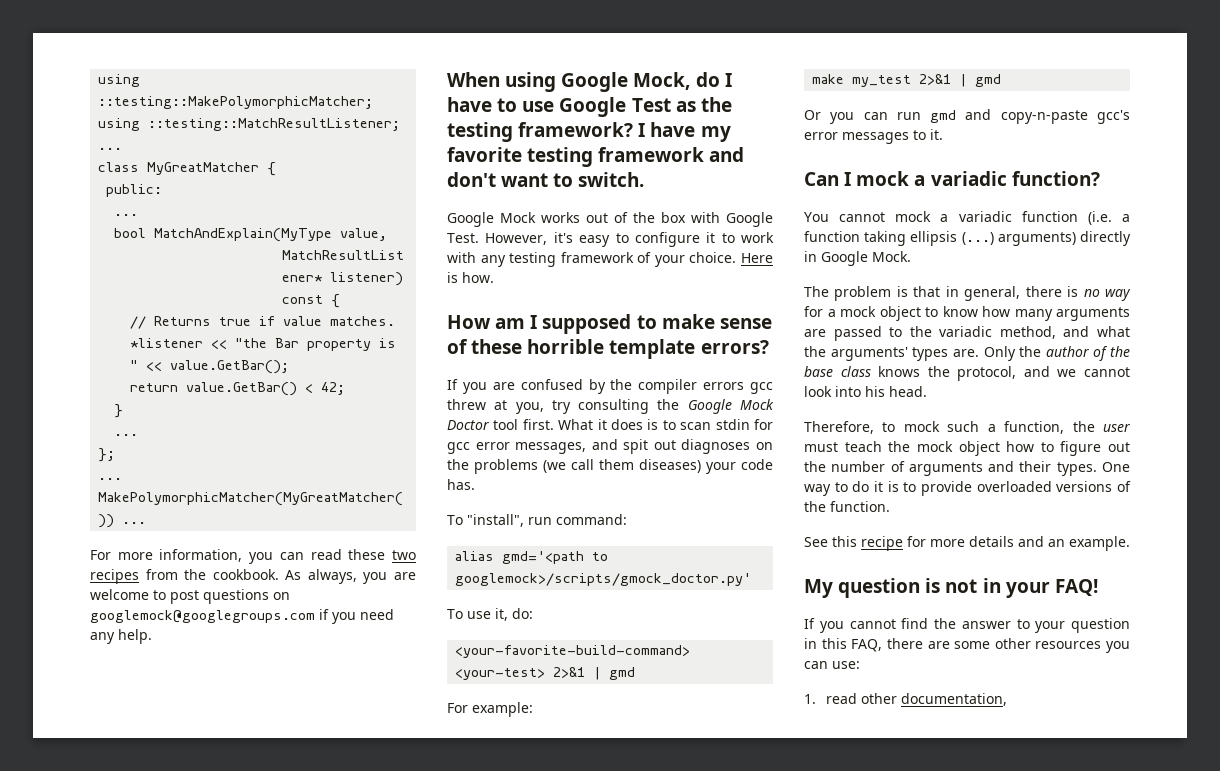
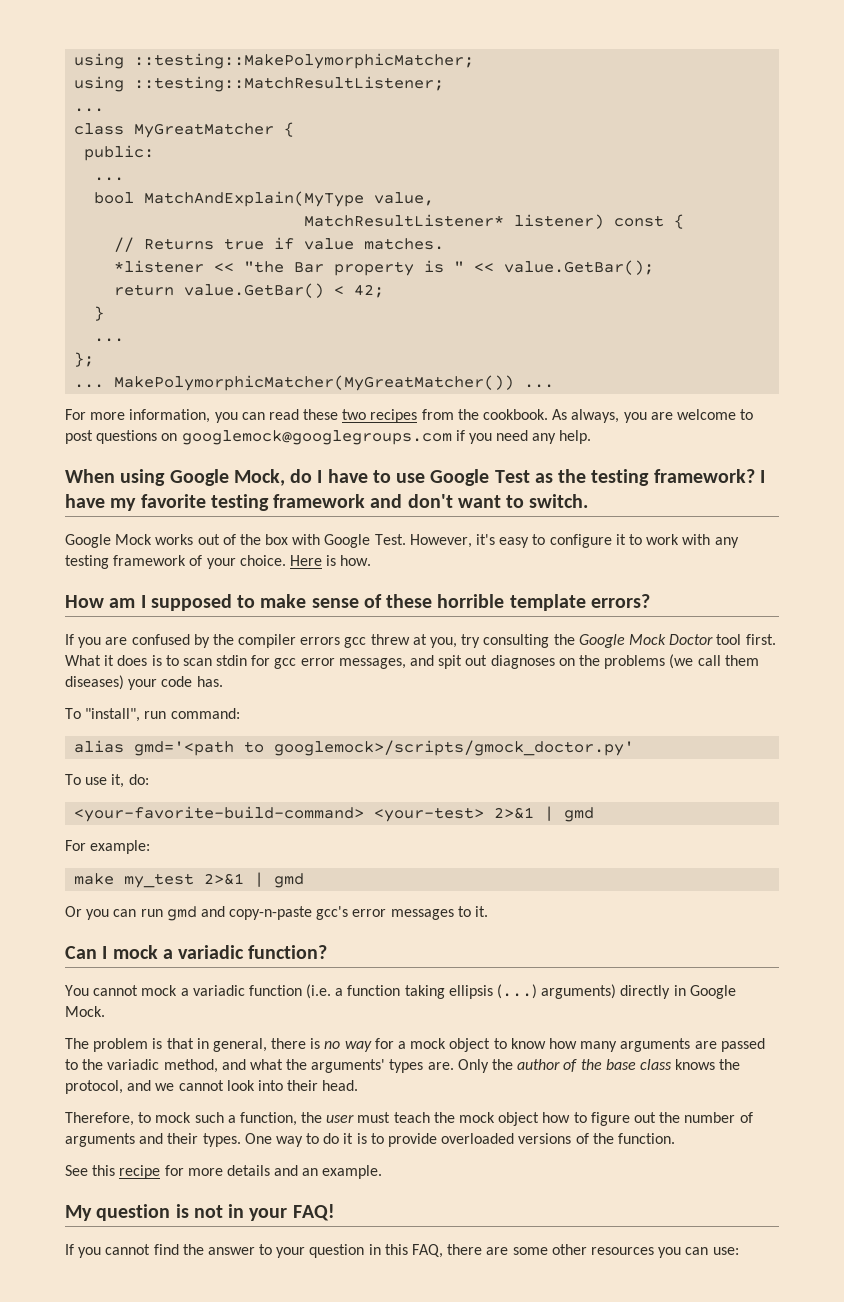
[865,386,885,397] his -> [287,1080,319,1091] their
[804,693,1007,706] // 1. read other documentation, -> (739, 1251) none

